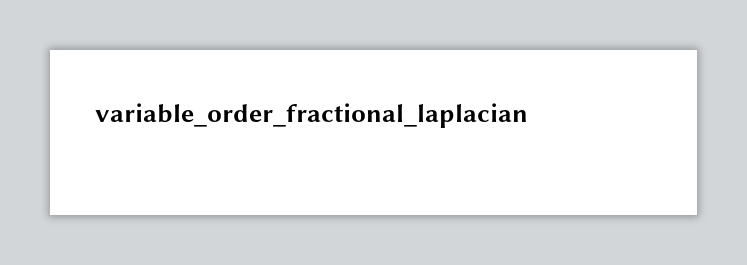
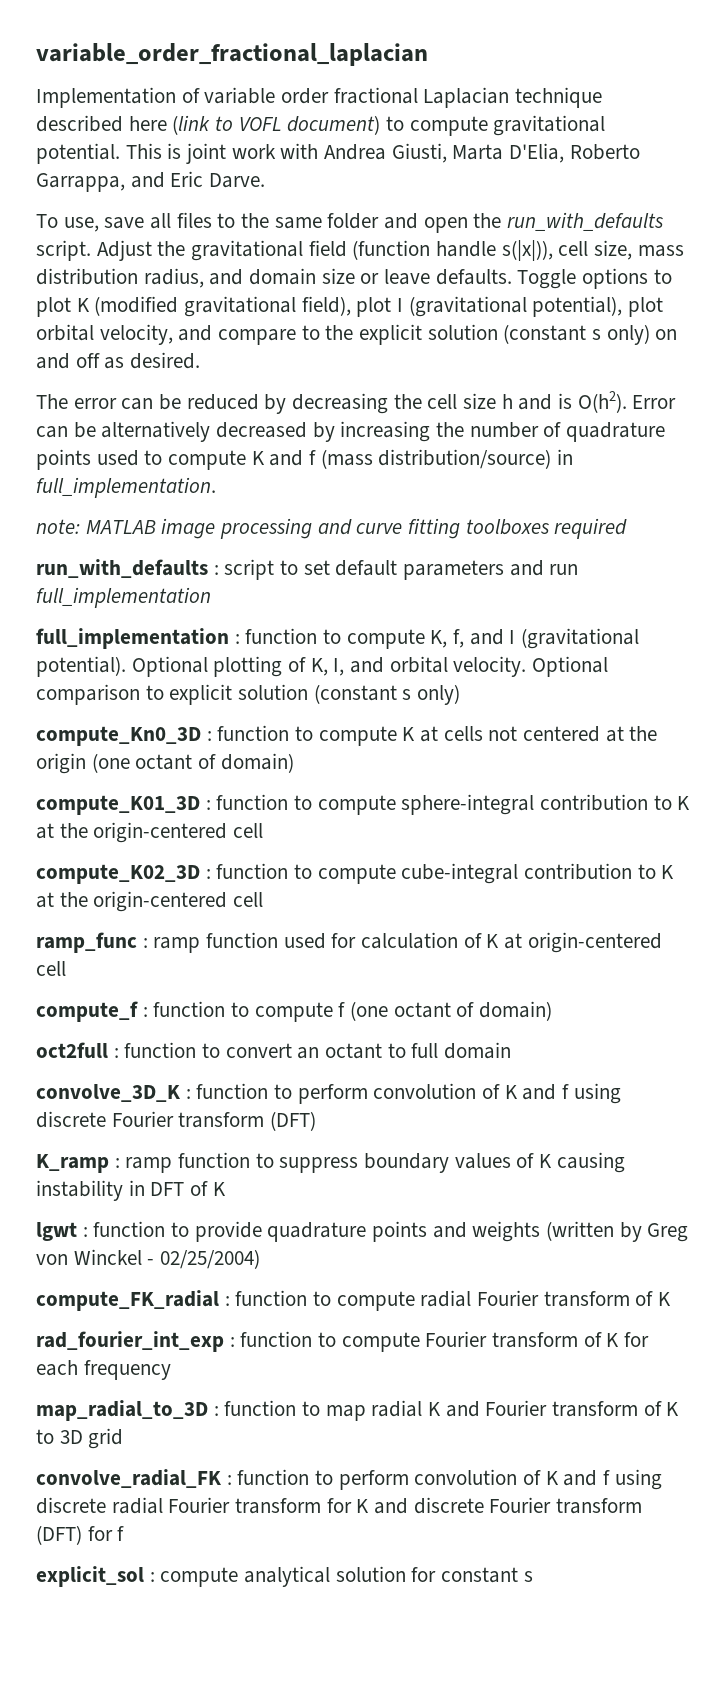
(528, 115) none -> [36,87,603,108] [36,115,606,136] [36,143,640,164] [36,171,266,192] [36,212,664,233] [36,240,684,261] [36,268,672,289] [36,296,664,317] [36,324,678,345] [36,352,201,369] [36,391,677,414] [36,421,666,442] [36,449,574,470] [36,477,216,498] [36,518,628,539] [36,559,579,580] [36,587,211,608] [36,628,640,649] [36,656,609,677] [36,684,461,705] [36,725,658,746] [36,753,294,774] [36,794,691,815] [36,822,264,843] [36,863,675,884] [36,891,264,912] [36,932,662,953] [36,961,66,976] [36,1001,553,1022] [36,1042,512,1059] [36,1083,621,1104] [36,1111,317,1131] [36,1152,625,1173] [36,1180,226,1201] [36,1221,689,1242] [36,1249,261,1269] [36,1290,672,1311] [36,1331,650,1352] [36,1360,171,1380] [36,1400,680,1421] [36,1428,124,1449] [36,1469,662,1490] [36,1497,643,1514] [36,1525,125,1545] [36,1566,533,1587] // Implementation of variable order fractional Laplacian technique described here (link to VOFL document) to compute gravitational potential. This is joint work with Andrea Giusti, Marta D'Elia, Roberto Garrappa, and Eric Darve. // To use, save all files to the same folder and open the run_with_defaults script. Adjust the gravitational field (function handle s(|x|)), cell size, mass distribution radius, and domain size or leave defaults. Toggle options to plot K (modified gravitational field), plot I (gravitational potential), plot orbital velocity, and compare to the explicit solution (constant s only) on and off as desired. // The error can be reduced by decreasing the cell size h and is O(h2). Error can be alternatively decreased by increasing the number of quadrature points used to compute K and f (mass distribution/source) in full_implementation. // note: MATLAB image processing and curve fitting toolboxes required // run_with_defaults : script to set default parameters and run full_implementation // full_implementation : function to compute K, f, and I (gravitational potential). Optional plotting of K, I, and orbital velocity. Optional comparison to explicit solution (constant s only) // compute_Kn0_3D : function to compute K at cells not centered at the origin (one octant of domain) // compute_K01_3D : function to compute sphere-integral contribution to K at the origin-centered cell // compute_K02_3D : function to compute cube-integral contribution to K at the origin-centered cell // ramp_func : ramp function used for calculation of K at origin-centered cell // compute_f : function to compute f (one octant of domain) // oct2full : function to convert an octant to full domain // convolve_3D_K : function to perform convolution of K and f using discrete Fourier transform (DFT) // K_ramp : ramp function to suppress boundary values of K causing instability in DFT of K // lgwt : function to provide quadrature points and weights (written by Greg von Winckel - 02/25/2004) // compute_FK_radial : function to compute radial Fourier transform of K // rad_fourier_int_exp : function to compute Fourier transform of K for each frequency // map_radial_to_3D : function to map radial K and Fourier transform of K to 3D grid // convolve_radial_FK : function to perform convolution of K and f using discrete radial Fourier transform for K and discrete Fourier transform (DFT) for f // explicit_sol : compute analytical solution for constant s

